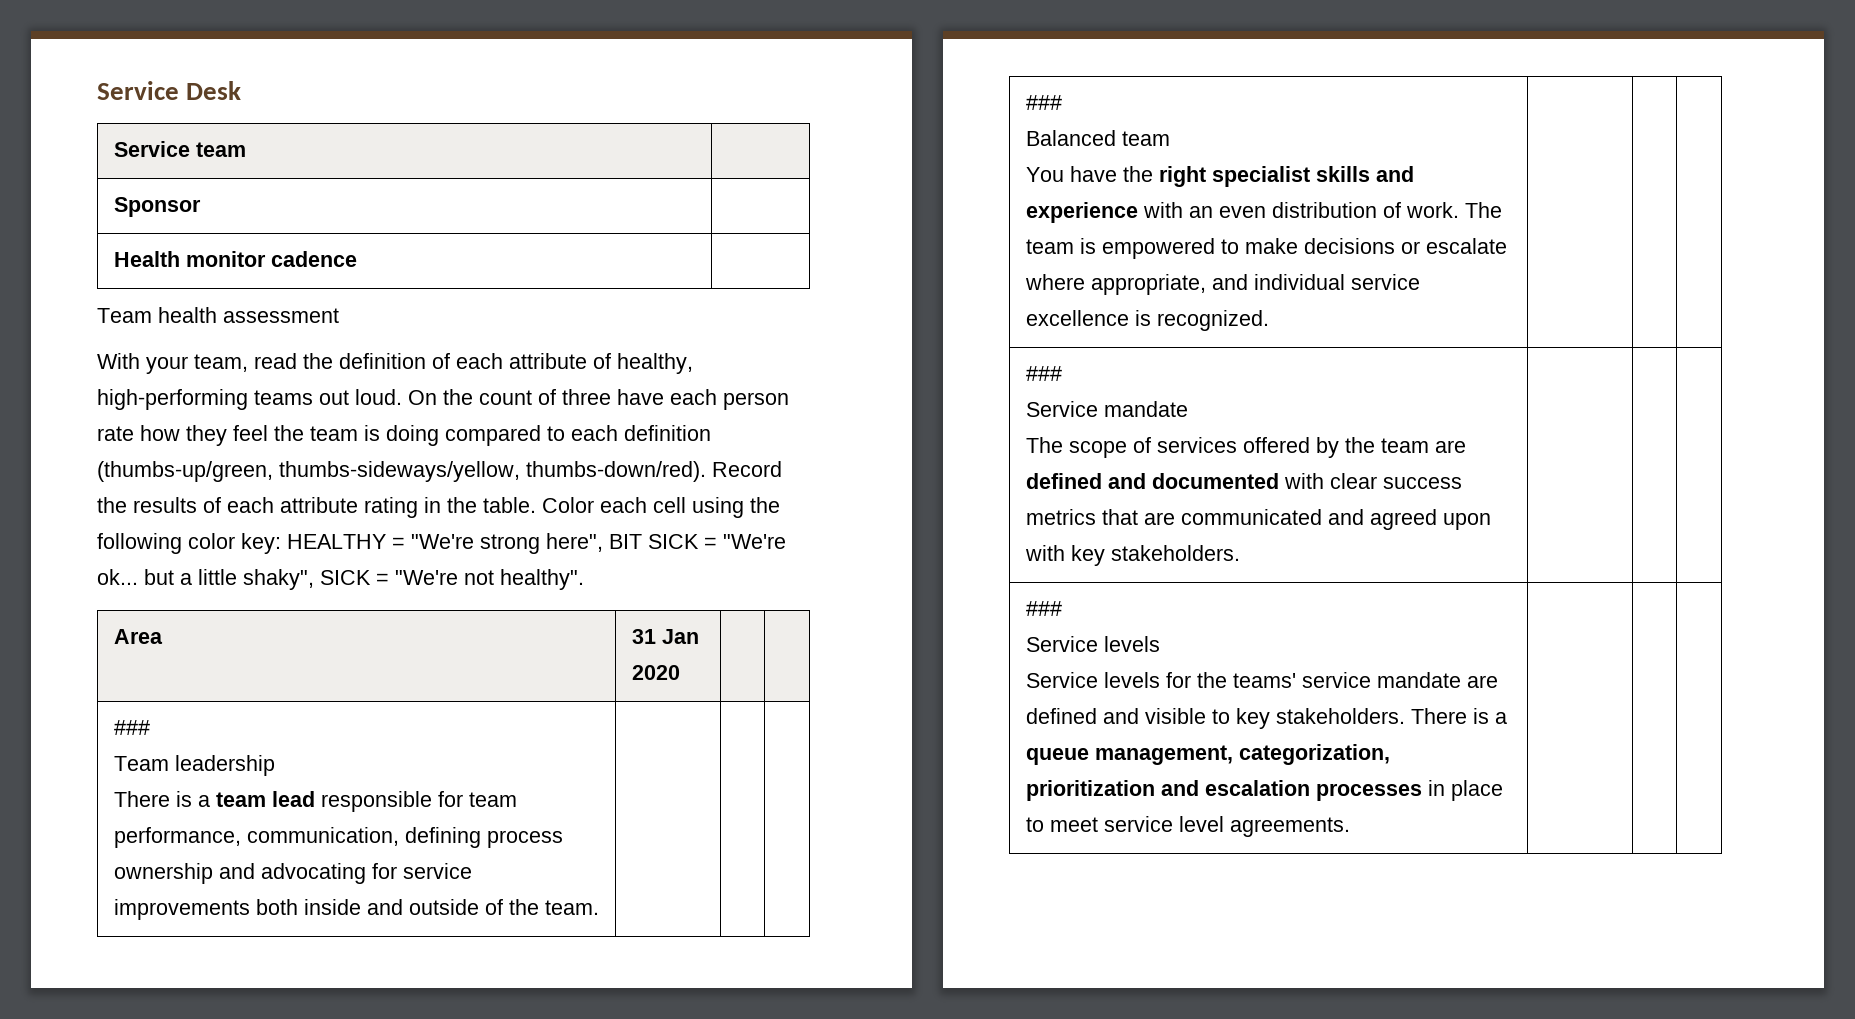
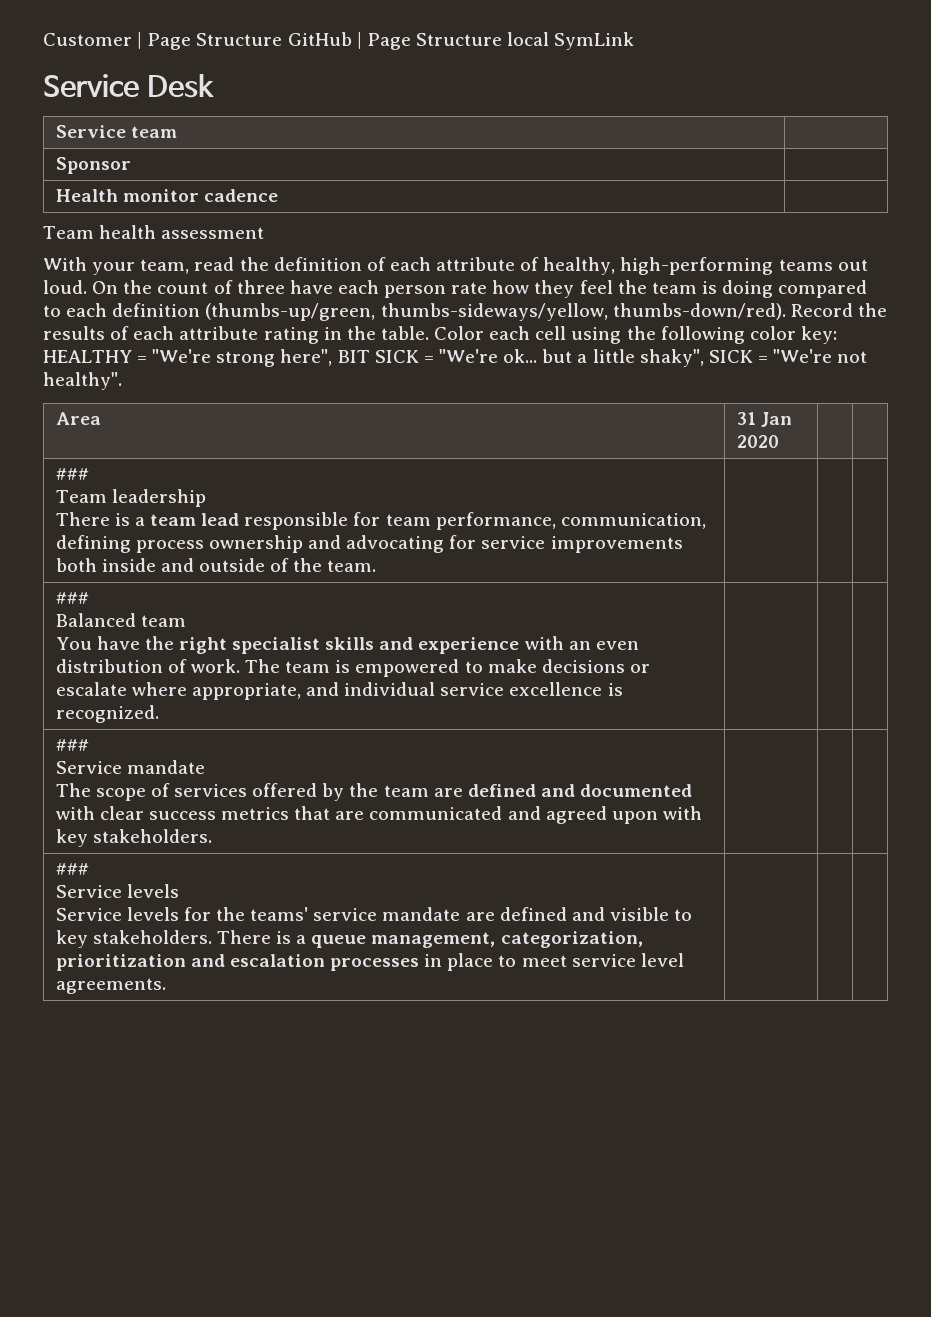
(97, 90) none -> [43,32,635,50] Customer | Page Structure GitHub | Page Structure local SymLink //

